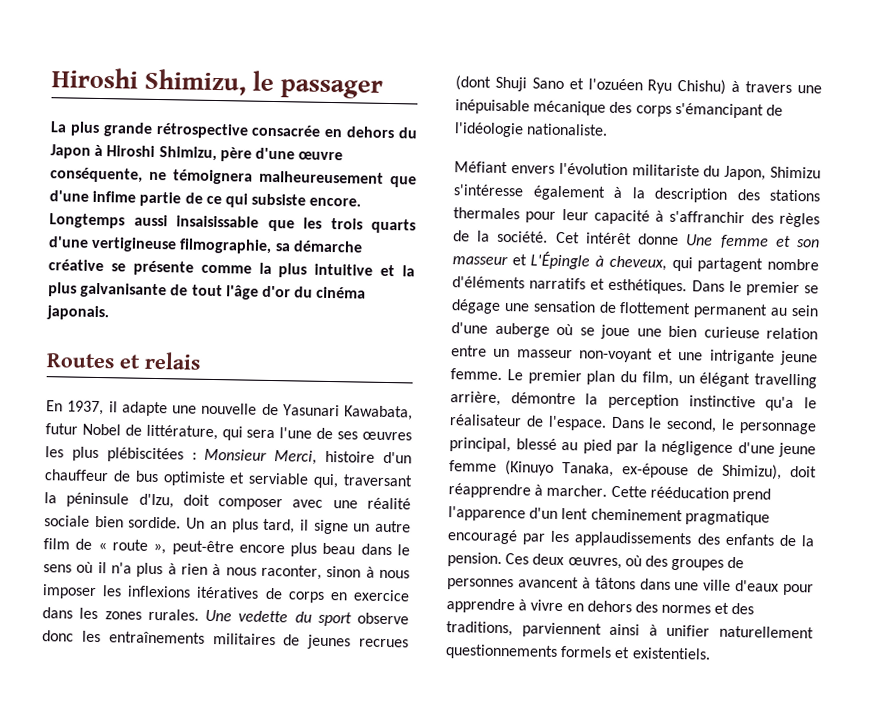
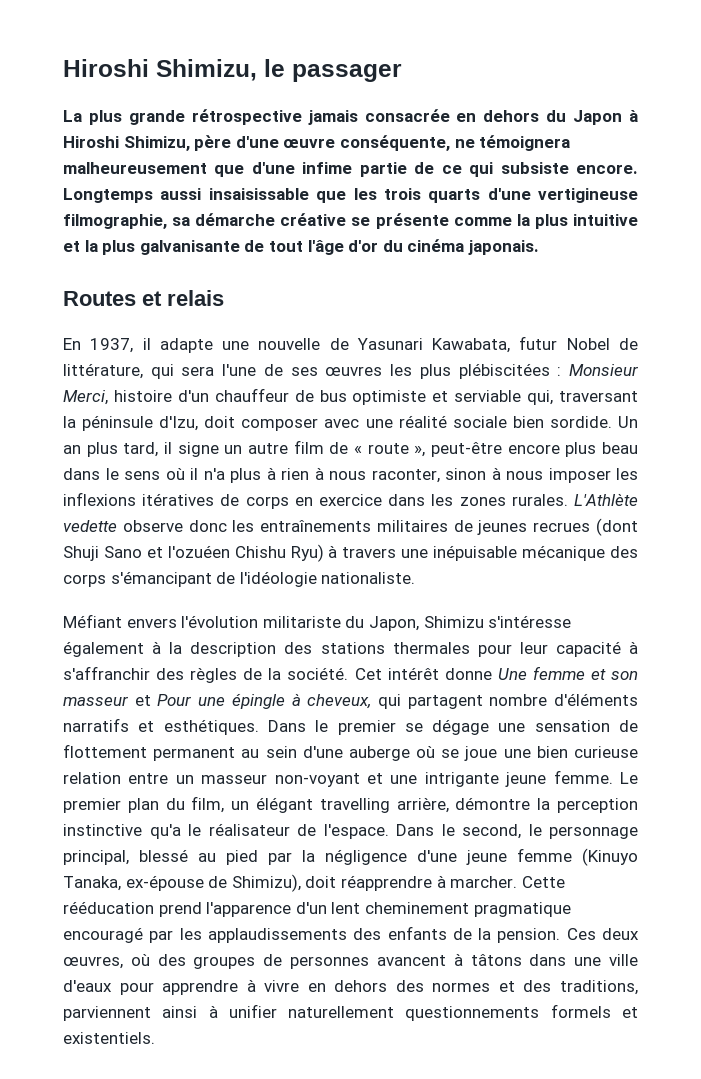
(249, 130) none -> [307,110,358,125] jamais
[205,609,352,627] Une vedette du sport -> [573,493,638,506] [63,520,117,532] L'Athlète vedette
[647,78,727,95] Ryu Chishu) -> [234,544,324,562] Chishu Ryu)
[530,251,591,270] L'Épingle -> [157,693,285,709] Pour une épingle

